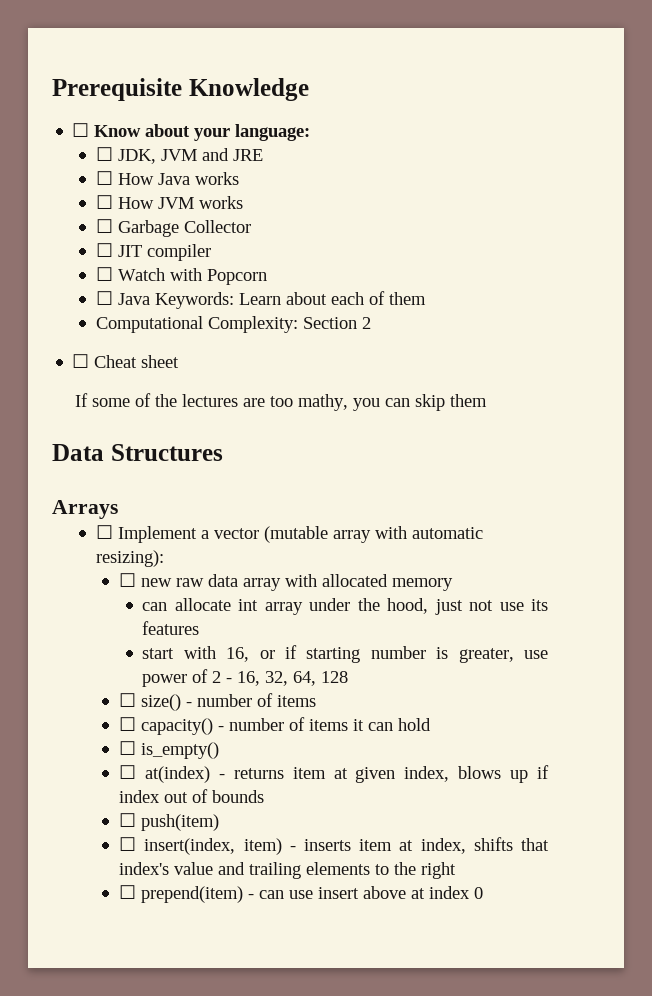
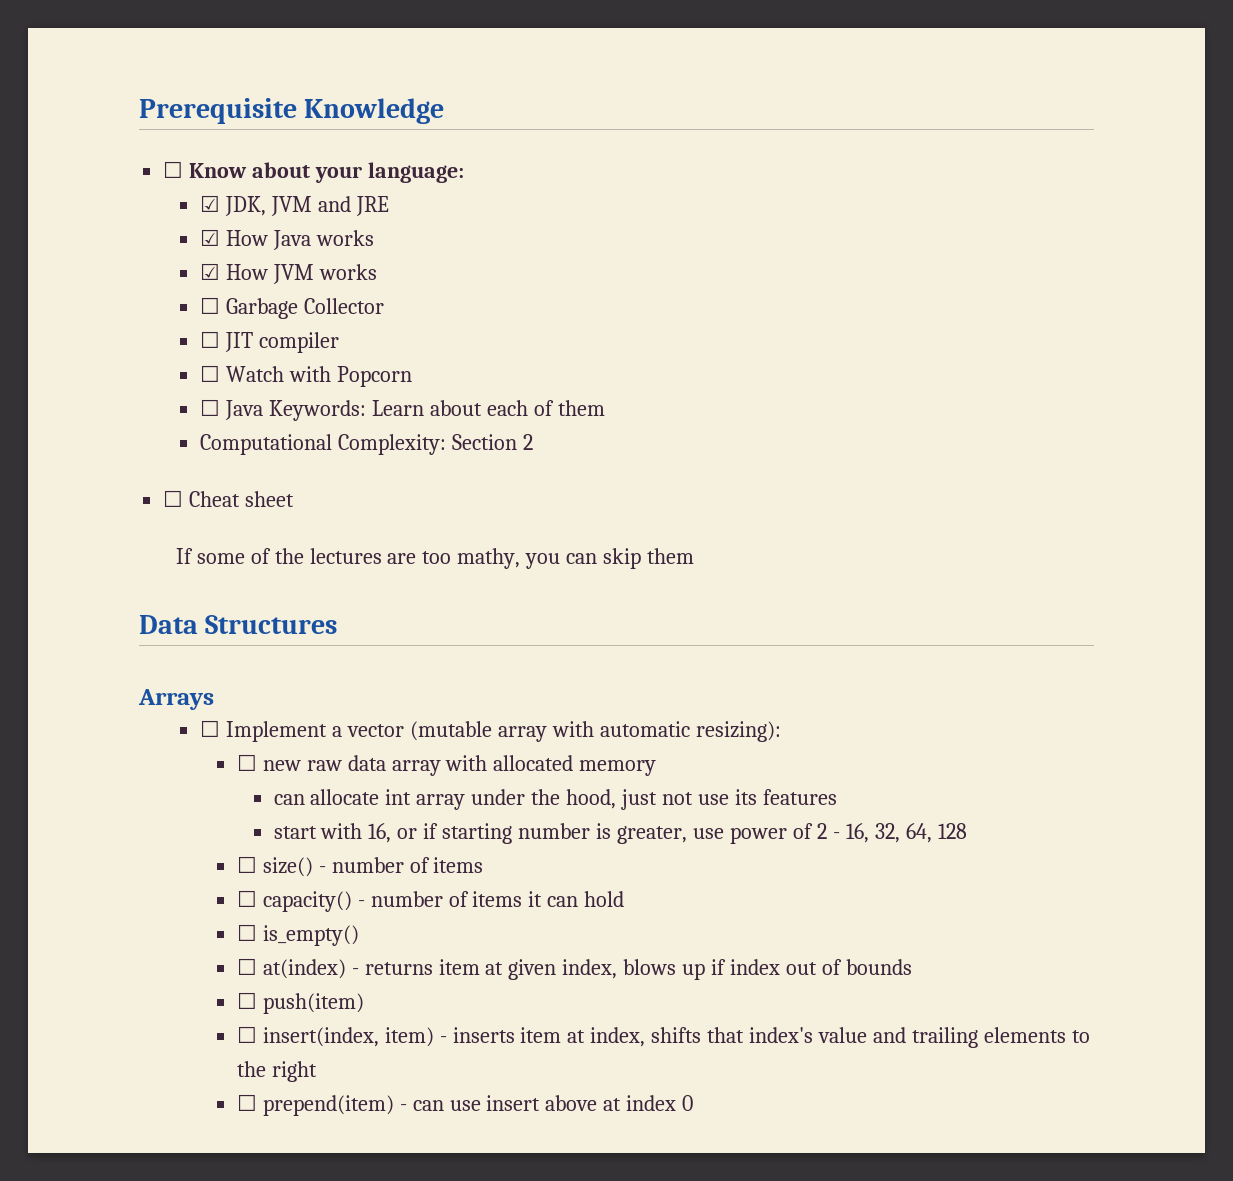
[95,147,113,161] ☐ -> [199,195,220,212] ☑
[95,171,113,185] ☐ -> [199,229,220,246] ☑
[95,195,113,209] ☐ -> [199,263,220,280] ☑

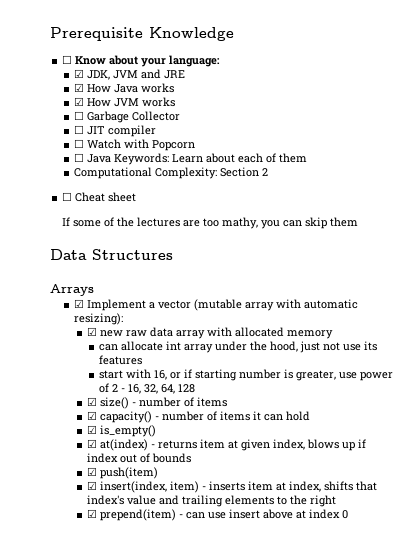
[199,720,220,737] ☐ -> [74,299,85,308] ☑
[236,754,257,771] ☐ -> [86,327,97,336] ☑
[236,856,257,873] ☐ -> [86,397,97,406] ☑
[236,890,257,907] ☐ -> [86,411,97,420] ☑
[236,924,257,941] ☐ -> [86,425,97,434] ☑
[236,958,257,975] ☐ -> [86,439,97,448] ☑
[236,992,257,1009] ☐ -> [86,467,97,476] ☑
[236,1026,257,1043] ☐ -> [86,481,97,490] ☑
[236,1094,257,1111] ☐ -> [86,509,97,518] ☑

